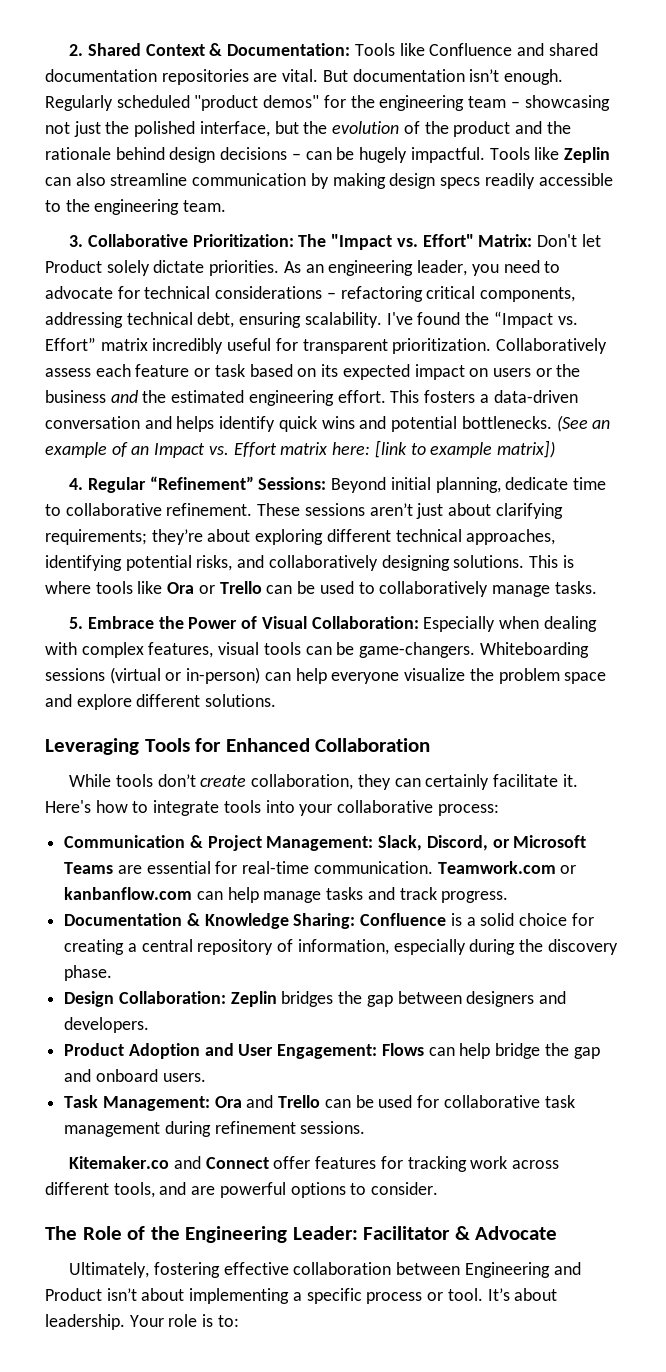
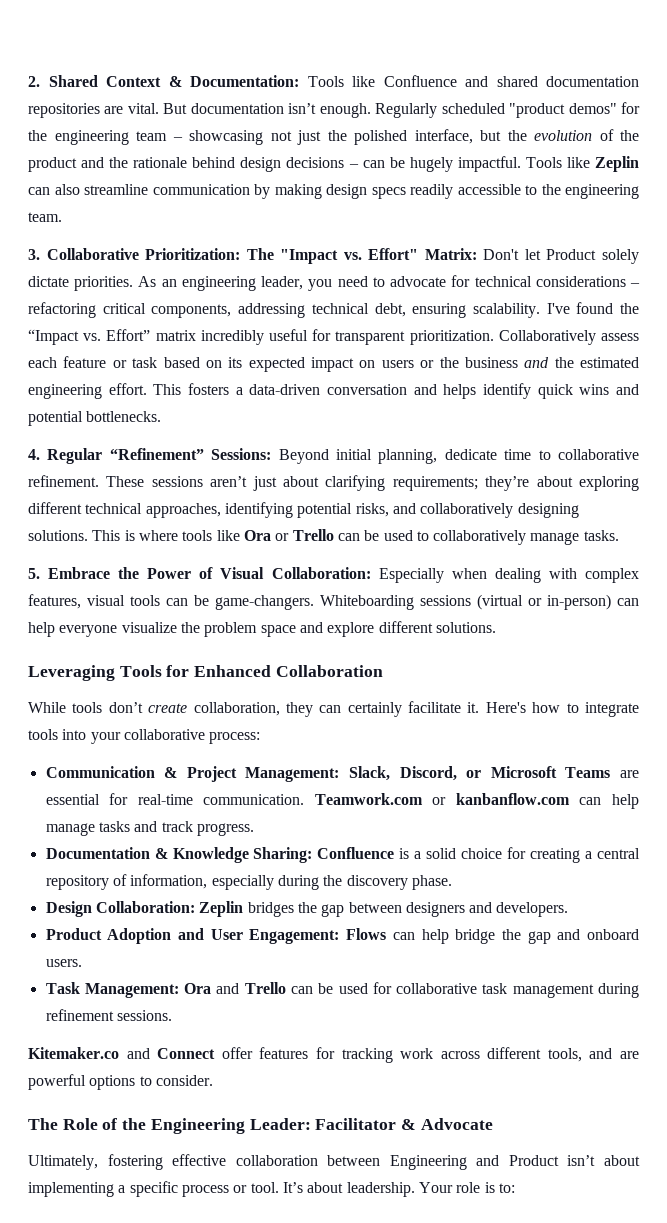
[556,415,611,432] [45,440,555,458] (See an example of an Impact vs. Effort matrix here: [link to example matrix]) -> (162, 416) none

